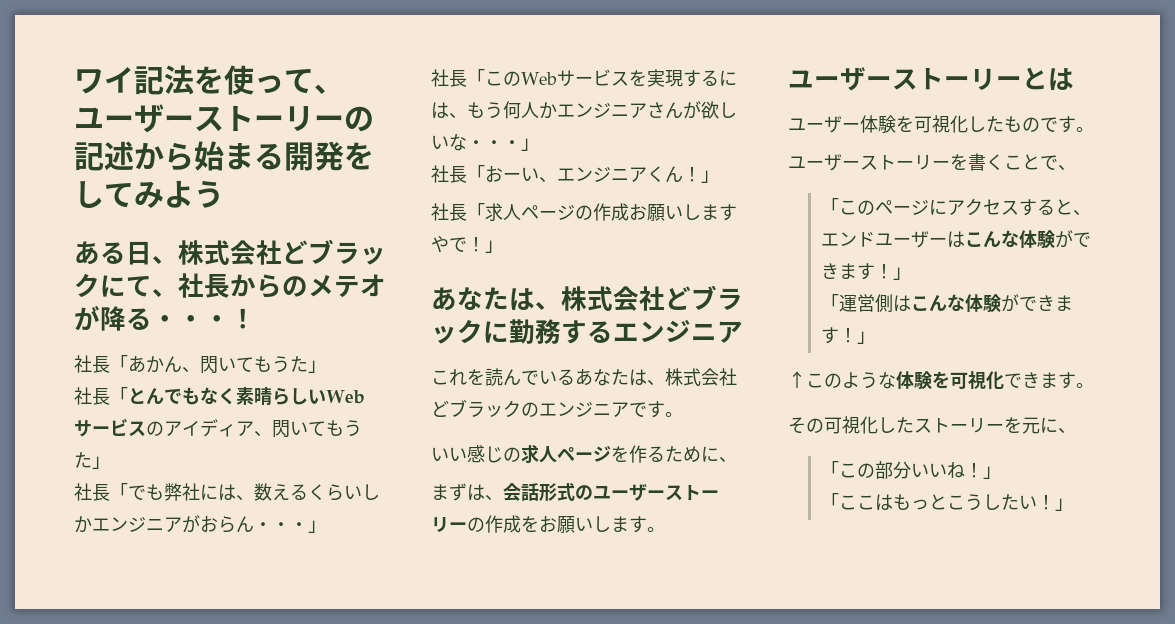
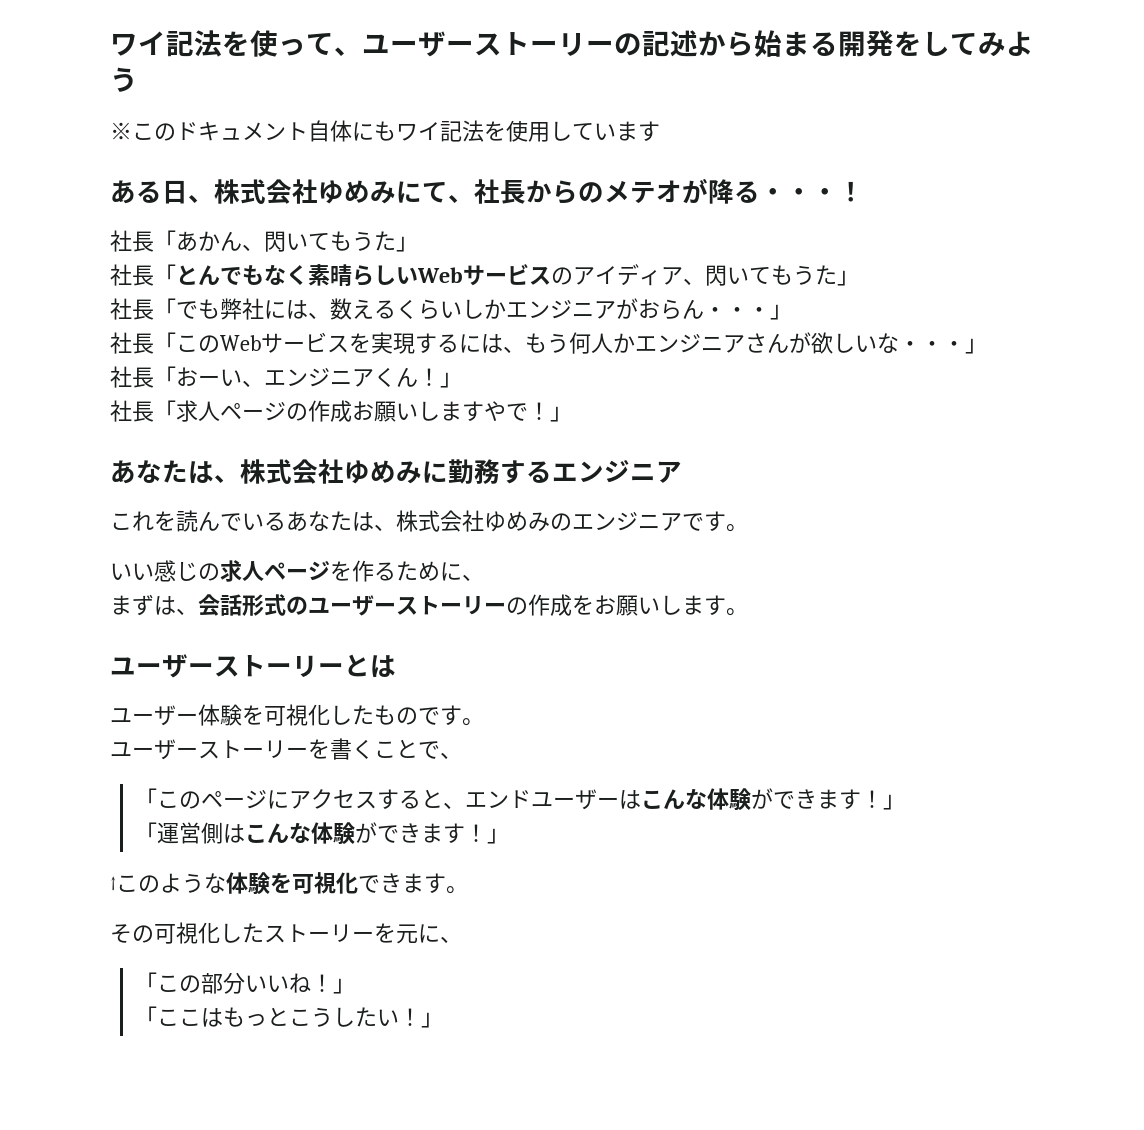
(224, 194) none -> [110,120,660,142] // ※このドキュメント自体にもワイ記法を使用しています
[282,239,386,265] [74,273,100,298] どブラック -> [318,180,396,204] ゆめみ
[665,285,743,310] [431,319,483,344] どブラック -> [344,460,422,484] ゆめみ
[431,399,521,418] どブラック -> [484,511,550,532] ゆめみ

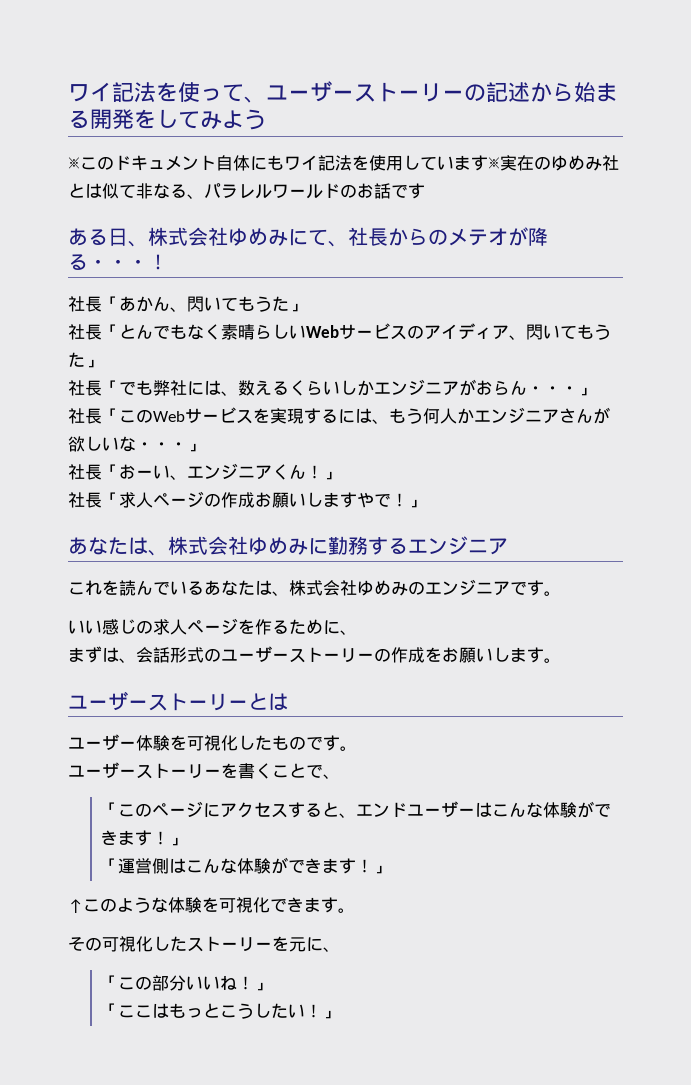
(660, 131) none -> [488,155,619,171] [68,183,425,199] ※実在のゆめみ社とは似て非なる、パラレルワールドのお話です

